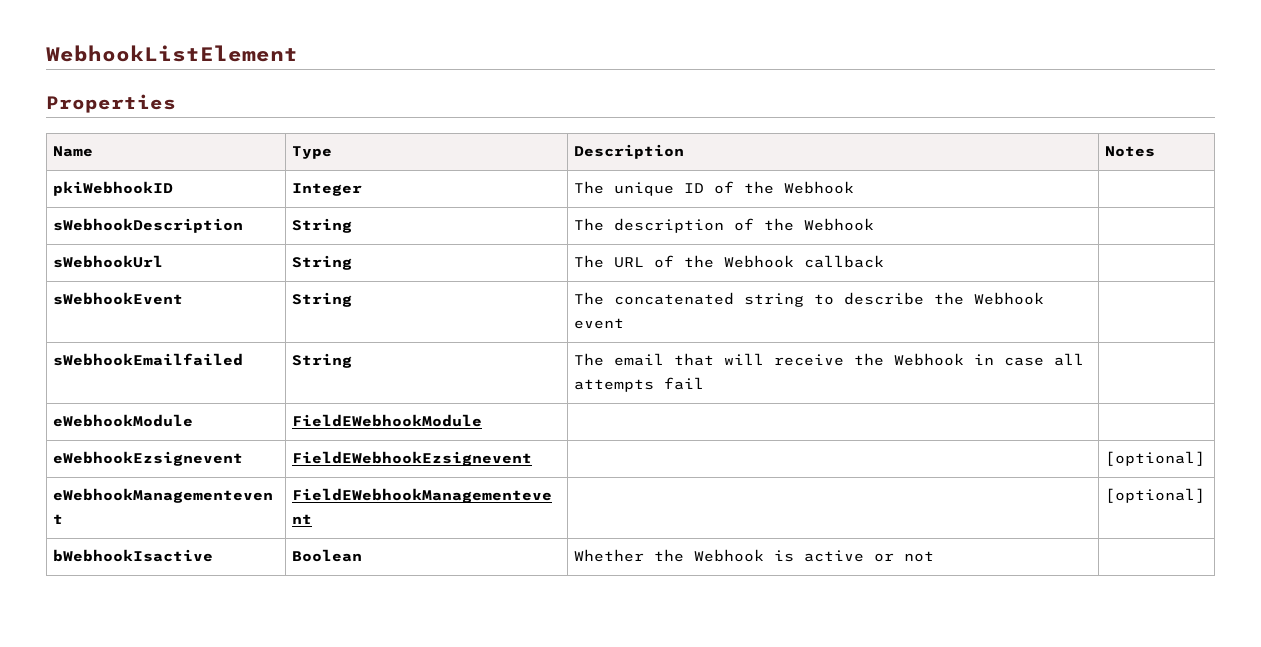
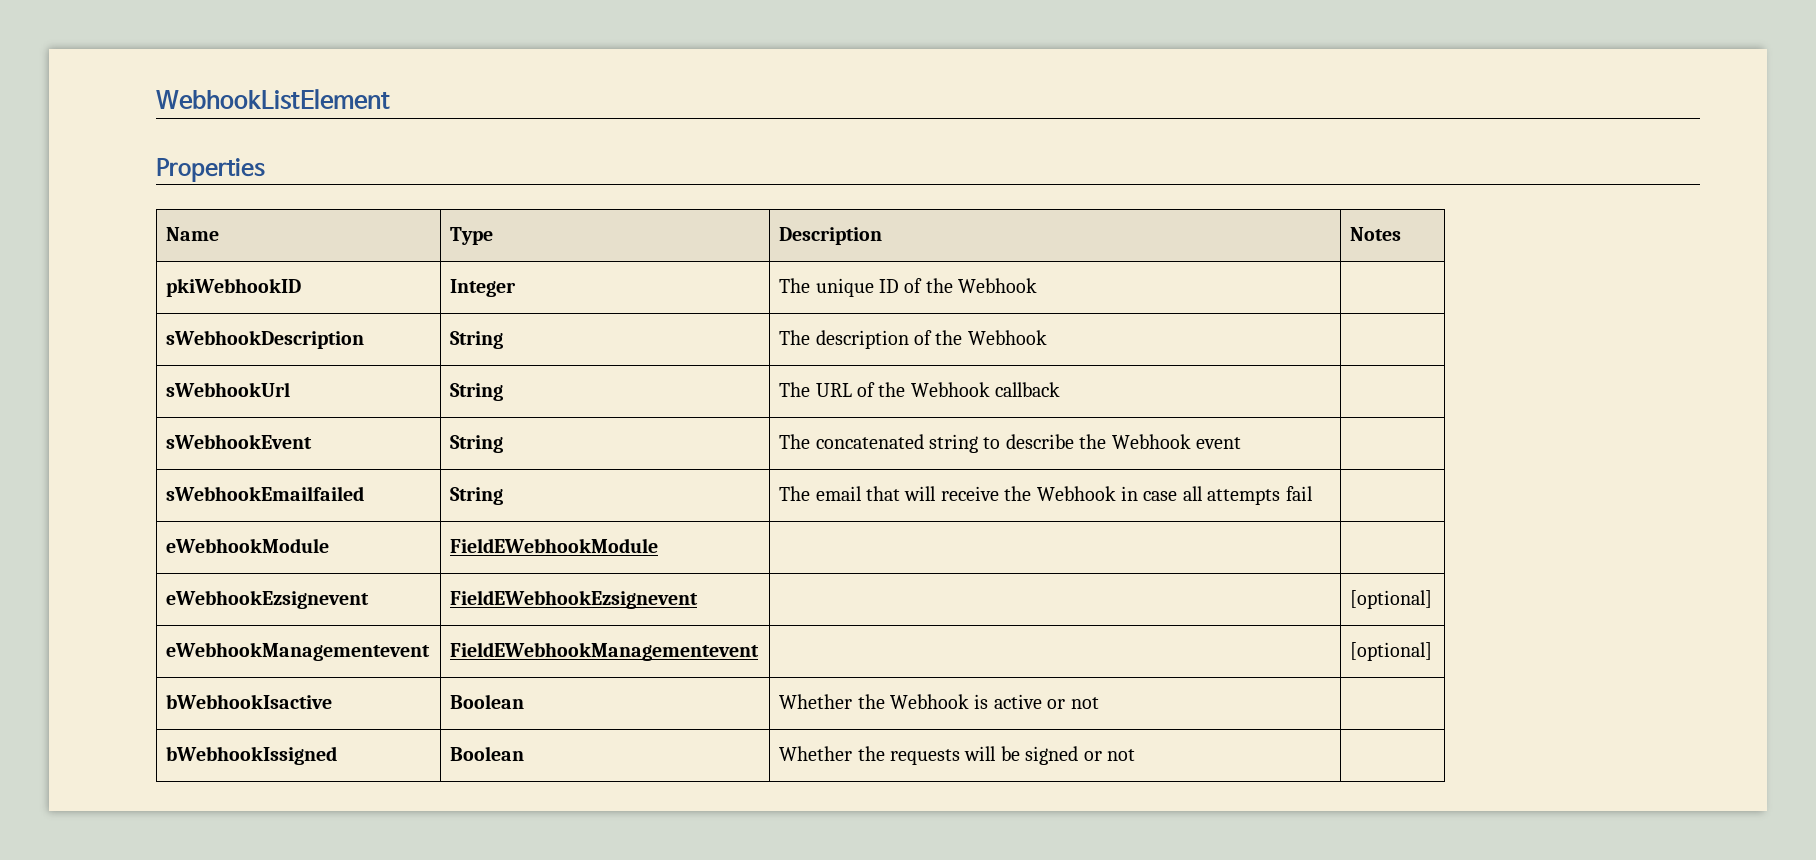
(935, 556) none -> [166,746,338,765] [450,746,525,761] [779,746,1135,765] // bWebhookIssigned | Boolean | Whether the requests will be signed or not |

